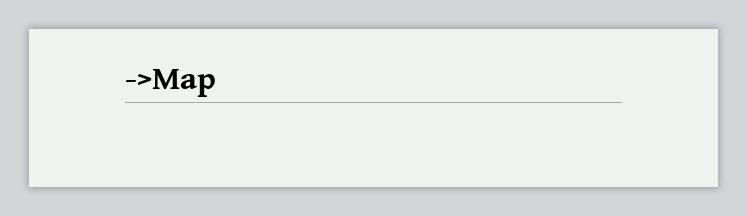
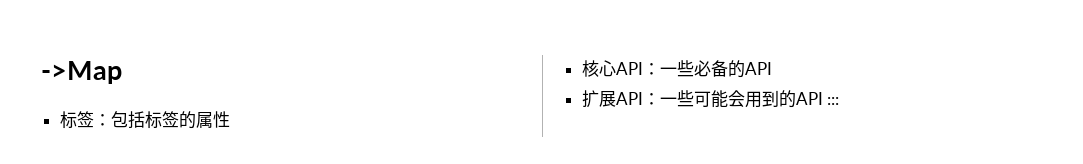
(216, 83) none -> [59,111,230,129] [581,60,772,78] [581,90,840,108] // 标签：包括标签的属性 // 核心API：一些必备的API // 扩展API：一些可能会用到的API :::

